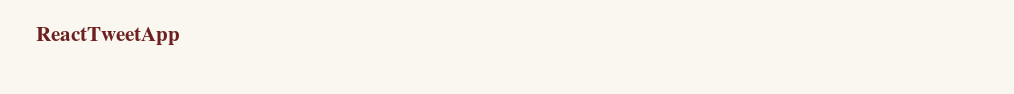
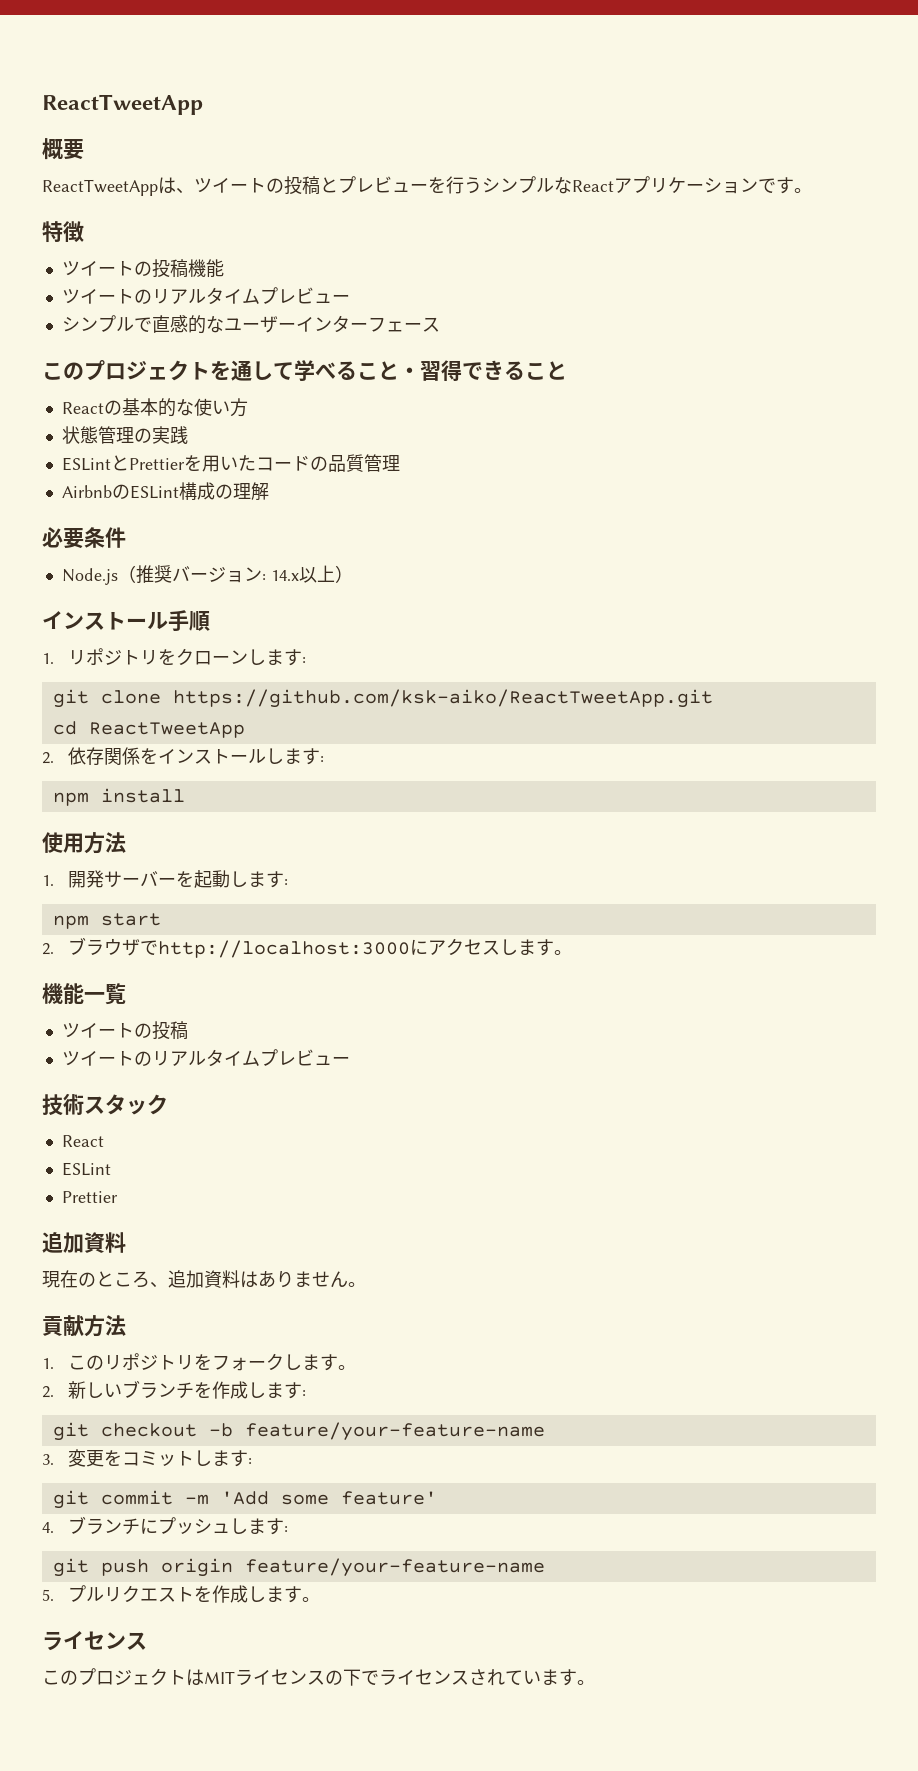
[36,27,180,46] ReactTweetApp -> [42,94,203,115] [42,138,84,160] [42,176,812,196] [42,221,84,243] [61,259,224,278] [61,287,350,305] [61,315,440,334] [42,360,567,381] [61,398,248,417] [61,426,188,444] [61,454,400,472] [61,482,269,501] [42,527,126,549] [61,565,353,585] [42,610,210,632] [42,648,306,666] [52,689,713,708] [52,721,245,738] [42,747,324,765] [52,788,185,806] [42,832,126,854] [42,870,288,888] [52,913,161,929] [42,937,572,958] [42,983,126,1005] [61,1021,188,1040] [61,1049,350,1067] [42,1093,168,1116] [61,1135,104,1147] [61,1162,111,1176] [61,1191,118,1203] [42,1232,126,1253] [42,1270,366,1288] [42,1315,126,1337] [42,1353,356,1371] [42,1380,306,1399] [52,1422,545,1441] [42,1449,252,1467] [52,1490,437,1509] [42,1516,288,1535] [52,1558,545,1577] [42,1585,320,1603] [42,1631,147,1651] [42,1668,595,1686] ReactTweetApp // 概要 // ReactTweetAppは、ツイートの投稿とプレビューを行うシンプルなReactアプリケーションです。 // 特徴 // ツイートの投稿機能 // ツイートのリアルタイムプレビュー // シンプルで直感的なユーザーインターフェース // このプロジェクトを通して学べること・習得できること // Reactの基本的な使い方 // 状態管理の実践 // ESLintとPrettierを用いたコードの品質管理 // AirbnbのESLint構成の理解 // 必要条件 // Node.js（推奨バージョン: 14.x以上） // インストール手順 // 1.リポジトリをクローンします: // git clone https://github.com/ksk-aiko/ReactTweetApp.git // cd ReactTweetApp // 2.依存関係をインストールします: // npm install // 使用方法 // 1.開発サーバーを起動します: // npm start // 2.ブラウザでhttp://localhost:3000にアクセスします。 // 機能一覧 // ツイートの投稿 // ツイートのリアルタイムプレビュー // 技術スタック // React // ESLint // Prettier // 追加資料 // 現在のところ、追加資料はありません。 // 貢献方法 // 1.このリポジトリをフォークします。 // 2.新しいブランチを作成します: // git checkout -b feature/your-feature-name // 3.変更をコミットします: // git commit -m 'Add some feature' // 4.ブランチにプッシュします: // git push origin feature/your-feature-name // 5.プルリクエストを作成します。 // ライセンス // このプロジェクトはMITライセンスの下でライセンスされています。

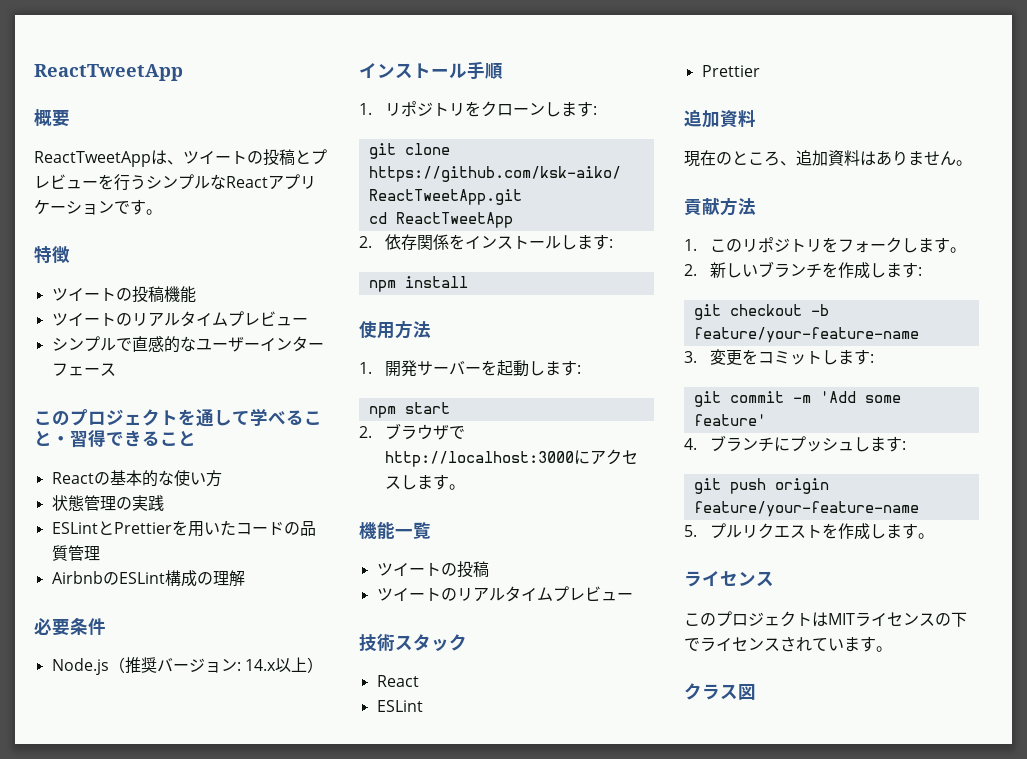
(595, 1682) none -> [684,683,756,700] // クラス図

